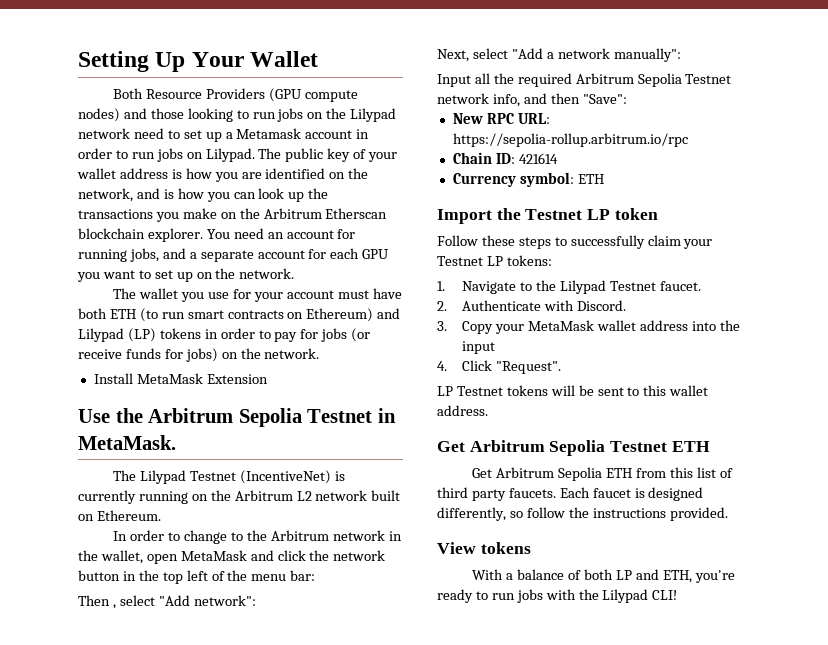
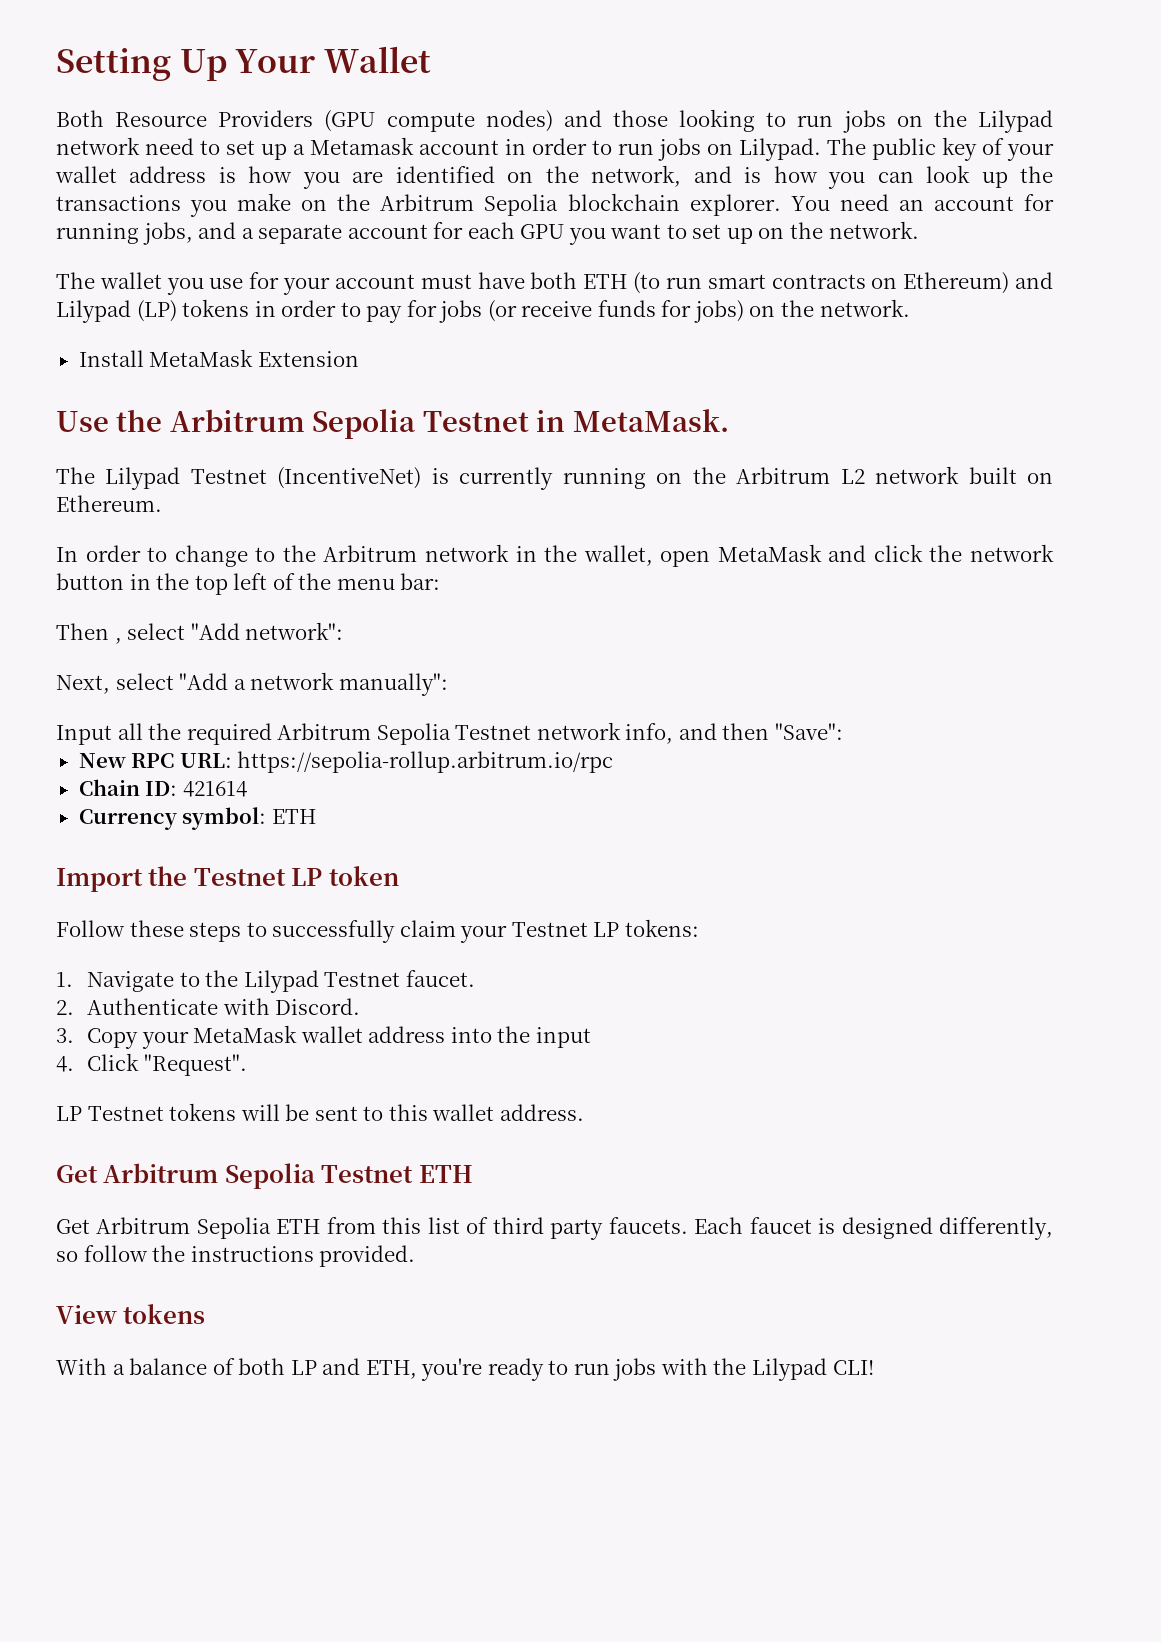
[325,208,388,219] Etherscan -> [484,194,559,216] Sepolia

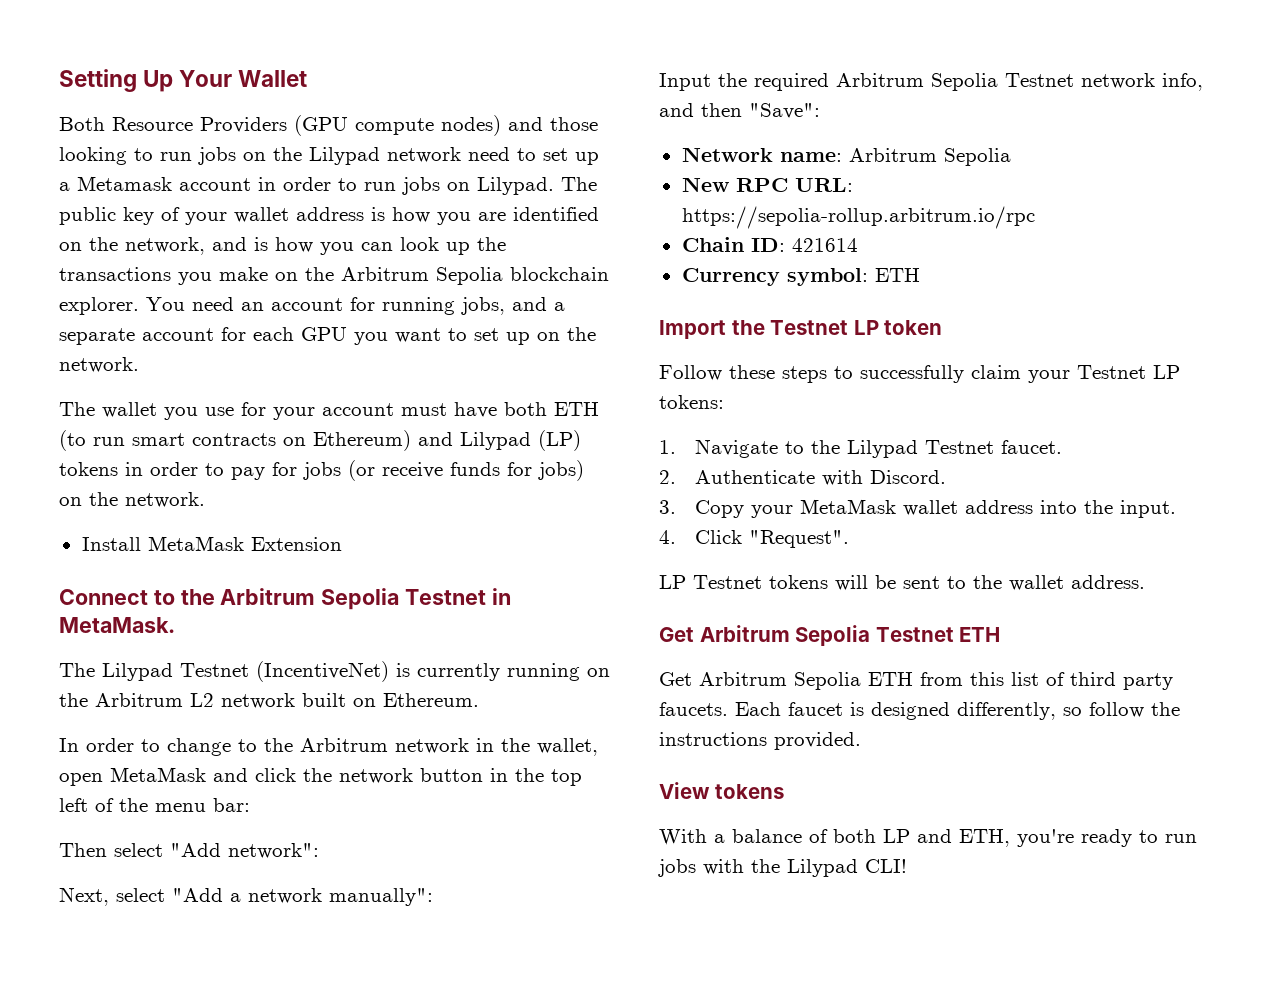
[56,411,109,432] Use -> [59,589,175,605] Connect to
[114,638,122,644] , -> (107, 850) none
[117,723,143,740] all -> (711, 82) none
(843, 731) none -> [681,147,1011,166] // Network name: Arbitrum Sepolia
[535,1027,591,1048] input -> [1119,500,1176,518] input.
[388,1104,428,1121] this -> [973,575,1002,589] the

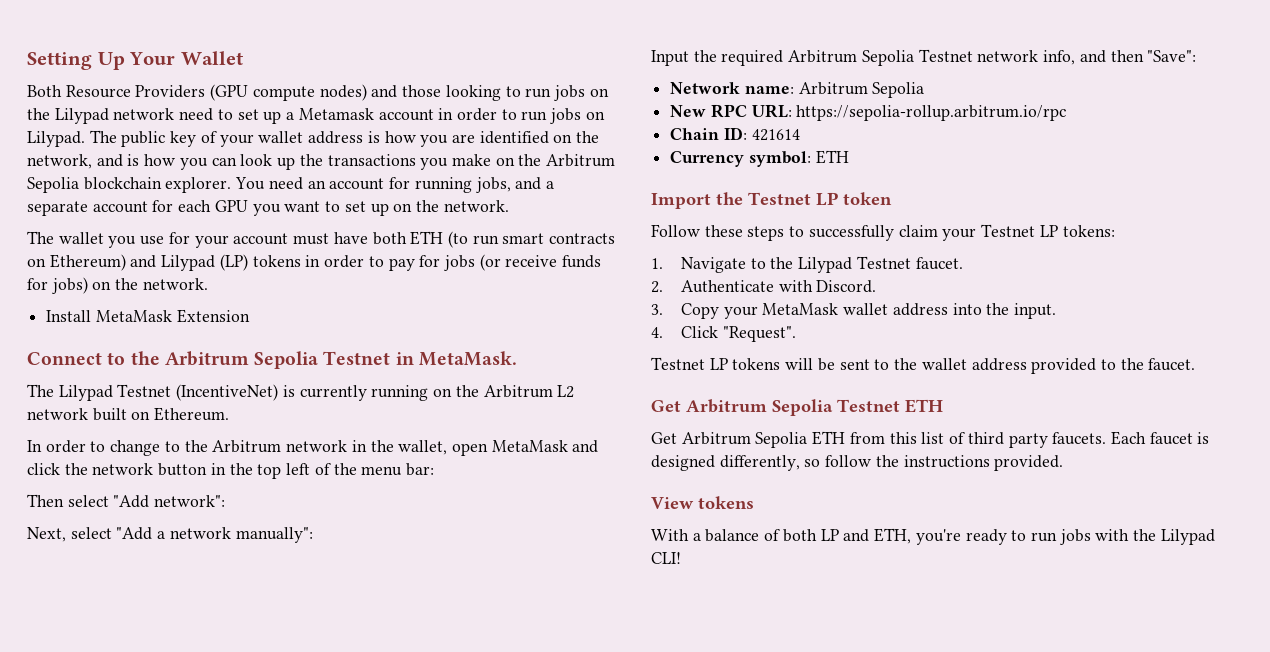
[659,575,762,589] LP Testnet -> [651,357,728,370] Testnet LP
[1071,575,1145,589] address. -> [971,358,1196,374] address provided to the faucet.

